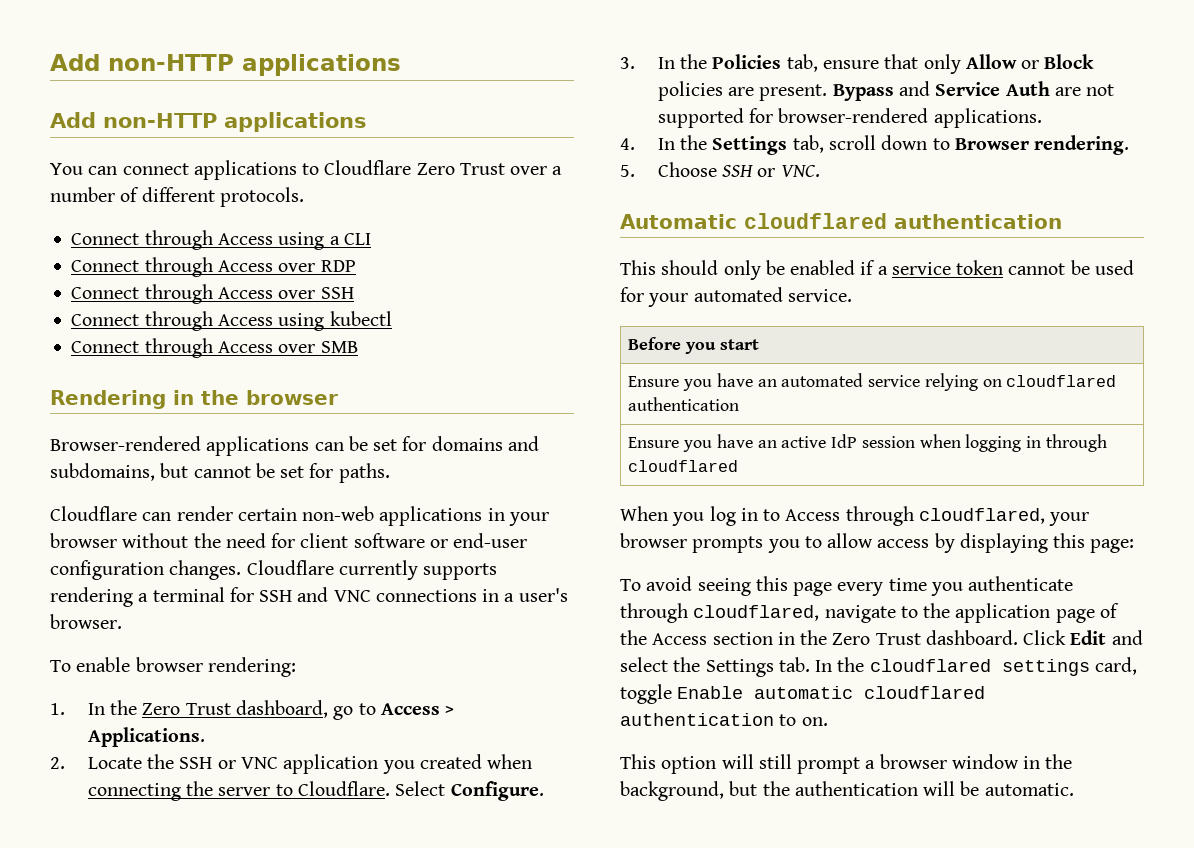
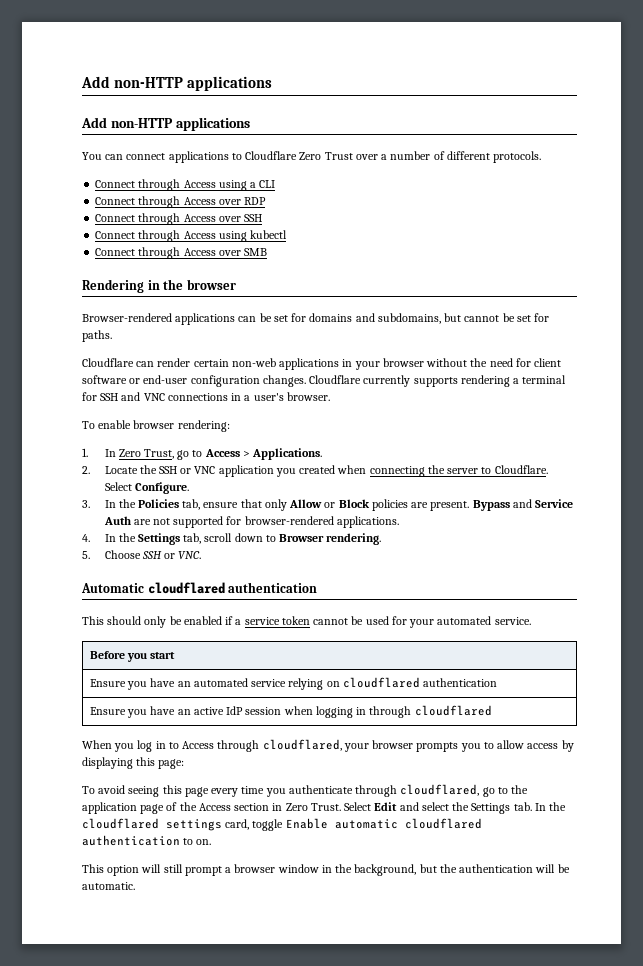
[110,700,329,718] the Zero Trust dashboard, -> [118,449,174,459] Zero Trust,
[824,605,896,623] navigate -> [482,787,495,797] go
[800,630,1067,645] the Zero Trust dashboard. Click -> [285,802,372,811] Zero Trust. Select

